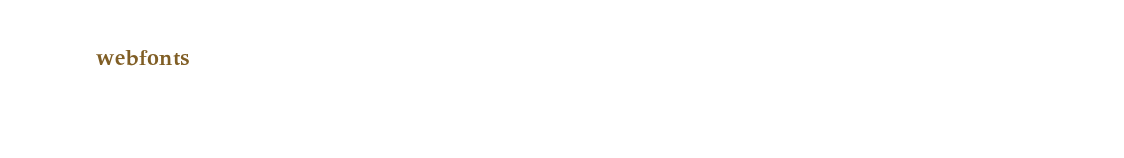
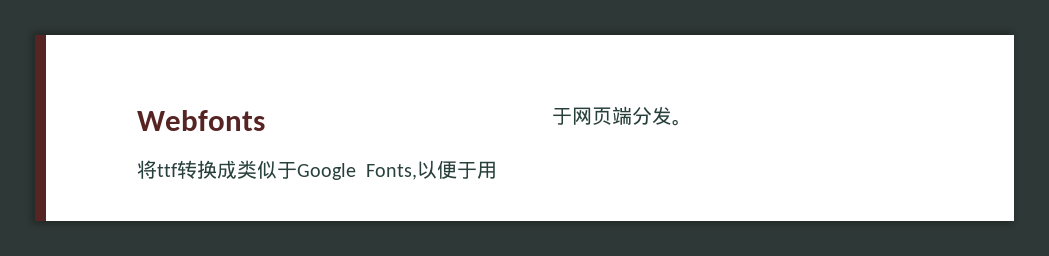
[96,50,189,66] webfonts -> [137,110,265,131] [137,160,497,180] [552,106,692,126] Webfonts // 将ttf转换成类似于Google Fonts,以便于用于网页端分发。

